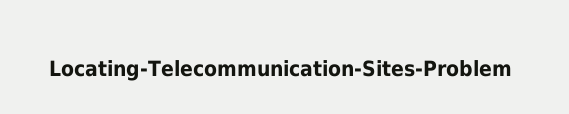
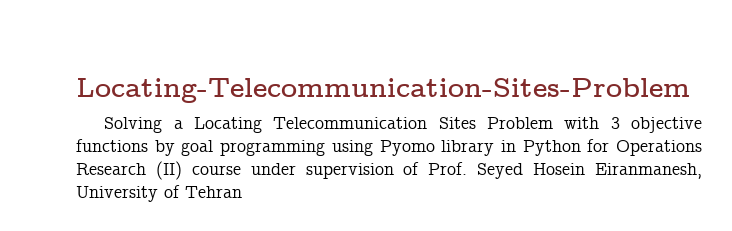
(512, 70) none -> [104,117,703,133] [76,139,702,156] [76,161,703,180] [76,185,242,202] // Solving a Locating Telecommunication Sites Problem with 3 objective functions by goal programming using Pyomo library in Python for Operations Research (II) course under supervision of Prof. Seyed Hosein Eiranmanesh, University of Tehran

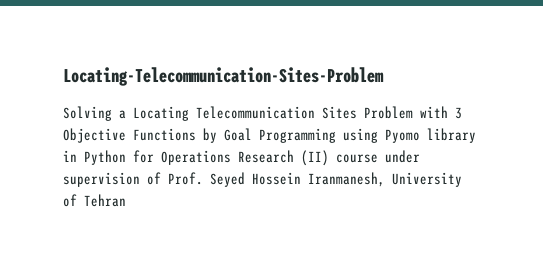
[631,117,703,133] [76,139,326,156] objective functions by goal programming -> [63,128,336,143] Objective Functions by Goal Programming
[533,163,703,179] Hosein Eiranmanesh, -> [252,172,385,187] Hossein Iranmanesh,

